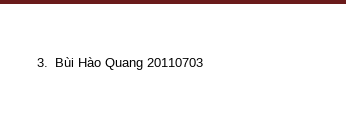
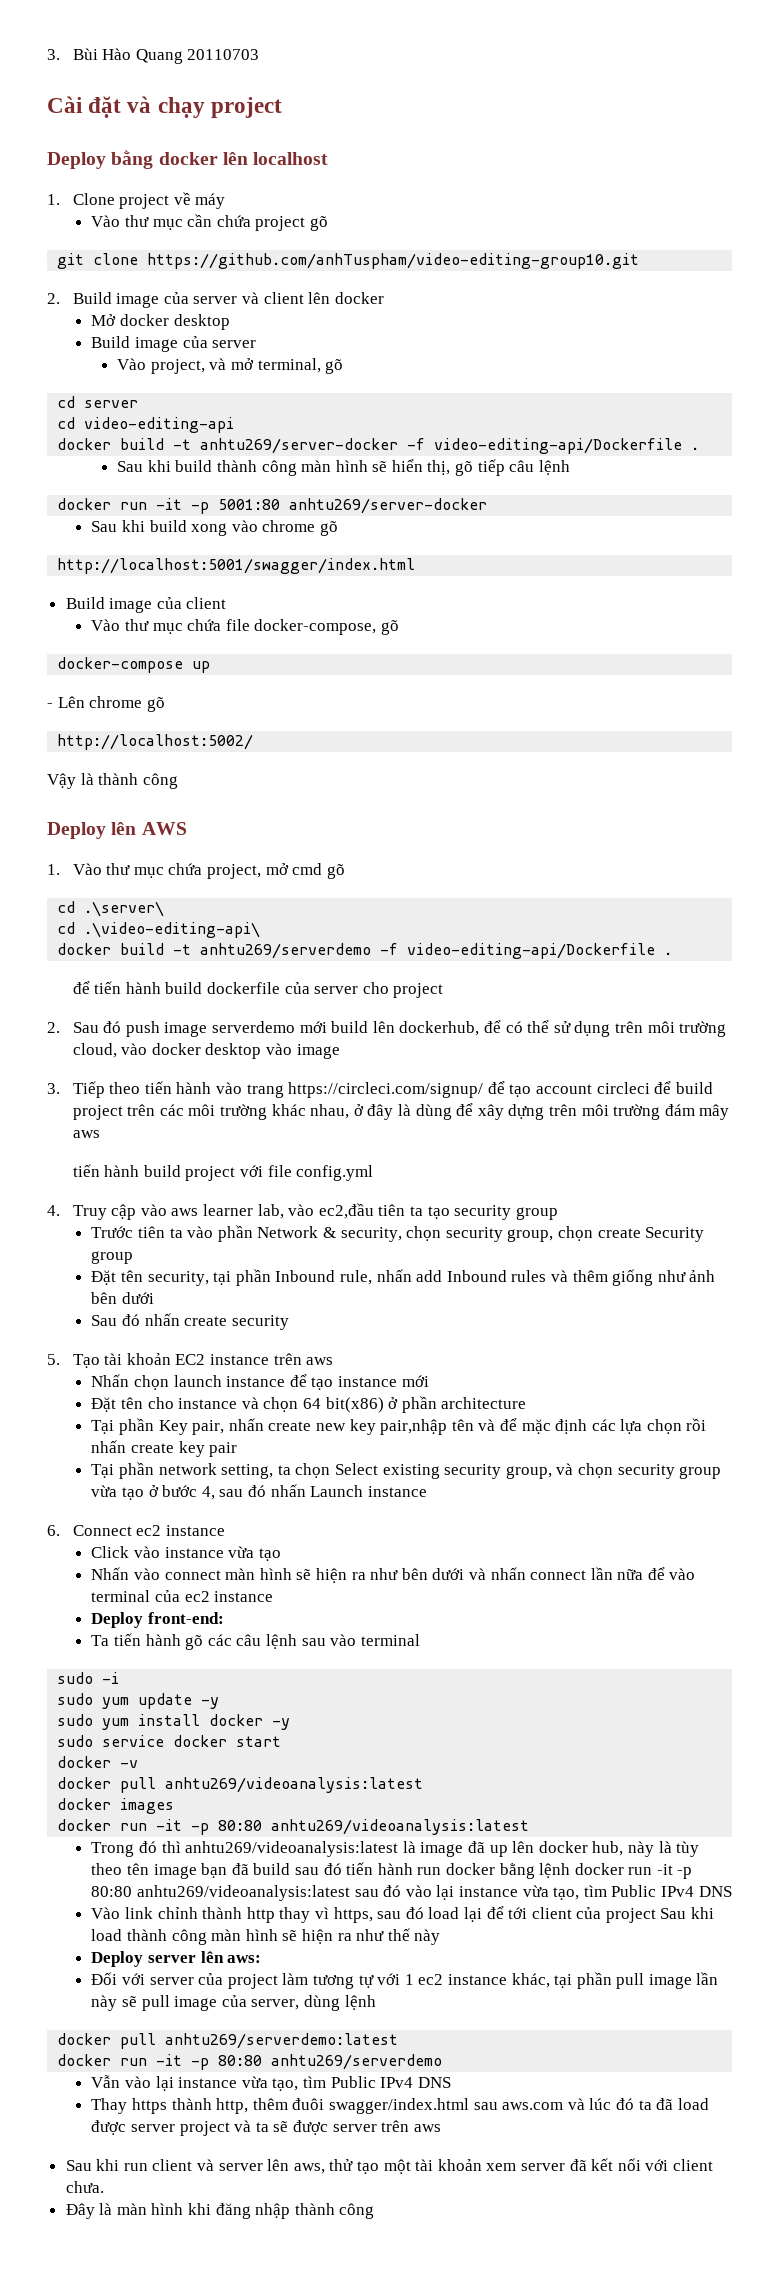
(203, 62) none -> [47,96,282,118] [47,150,329,169] [47,192,226,209] [91,214,328,231] [57,253,640,269] [47,292,384,308] [91,314,230,330] [91,336,257,352] [117,358,344,374] [57,396,139,408] [57,417,235,433] [57,438,700,454] [117,459,570,476] [57,498,488,514] [91,520,338,536] [57,558,416,574] [65,597,227,613] [91,619,399,635] [57,657,211,673] [47,696,165,712] [57,734,254,750] [47,773,178,789] [47,822,187,839] [47,863,345,879] [57,901,165,917] [57,922,261,938] [57,943,673,959] [72,981,444,998] [47,1020,727,1037] [72,1043,340,1059] [47,1081,713,1098] [72,1103,730,1120] [72,1130,100,1138] [72,1164,374,1181] [47,1203,558,1220] [91,1225,705,1242] [91,1251,134,1264] [91,1269,716,1286] [91,1292,155,1304] [91,1313,289,1330] [47,1353,334,1368] [91,1374,429,1390] [91,1396,527,1413] [91,1418,707,1435] [91,1440,238,1457] [91,1462,722,1479] [91,1484,427,1500] [47,1525,225,1536] [91,1546,281,1561] [91,1567,696,1583] [91,1590,274,1602] [91,1612,225,1628] [91,1633,420,1650] [57,1672,120,1684] [57,1693,220,1709] [57,1714,291,1730] [57,1735,282,1747] [57,1756,139,1768] [57,1777,424,1793] [57,1798,175,1814] [57,1819,530,1835] [91,1841,700,1857] [91,1862,693,1879] [91,1885,732,1901] [91,1906,715,1923] [91,1928,441,1945] [91,1951,262,1967] [91,1972,719,1989] [91,1995,376,2011] [57,2033,399,2049] [57,2054,443,2070] [91,2075,451,2091] [91,2098,709,2114] [91,2120,441,2136] [65,2158,713,2174] [65,2181,104,2193] [65,2203,375,2219] // Cài đặt và chạy project // Deploy bằng docker lên localhost // 1. Clone project về máy // Vào thư mục cần chứa project gõ // git clone https://github.com/anhTuspham/video-editing-group10.git // 2. Build image của server và client lên docker // Mở docker desktop // Build image của server // Vào project, và mở terminal, gõ // cd server // cd video-editing-api // docker build -t anhtu269/server-docker -f video-editing-api/Dockerfile . // Sau khi build thành công màn hình sẽ hiển thị, gõ tiếp câu lệnh // docker run -it -p 5001:80 anhtu269/server-docker // Sau khi build xong vào chrome gõ // http://localhost:5001/swagger/index.html // Build image của client // Vào thư mục chứa file docker-compose, gõ // docker-compose up // - Lên chrome gõ // http://localhost:5002/ // Vậy là thành công // Deploy lên AWS // 1. Vào thư mục chứa project, mở cmd gõ // cd .\server\ // cd .\video-editing-api\ // docker build -t anhtu269/serverdemo -f video-editing-api/Dockerfile . // để tiến hành build dockerfile của server cho project // 2. Sau đó push image serverdemo mới build lên dockerhub, để có thể sử dụng trên môi trường cloud, vào docker desktop vào image // 3. Tiếp theo tiến hành vào trang https://circleci.com/signup/ để tạo account circleci để build project trên các môi trường khác nhau, ở đây là dùng để xây dựng trên môi trường đám mây aws // tiến hành build project với file config.yml // 4. Truy cập vào aws learner lab, vào ec2,đầu tiên ta tạo security group // Trước tiên ta vào phần Network & security, chọn security group, chọn create Security group // Đặt tên security, tại phần Inbound rule, nhấn add Inbound rules và thêm giống như ảnh bên dưới // Sau đó nhấn create security // 5. Tạo tài khoản EC2 instance trên aws // Nhấn chọn launch instance để tạo instance mới // Đặt tên cho instance và chọn 64 bit(x86) ở phần architecture // Tại phần Key pair, nhấn create new key pair,nhập tên và để mặc định các lựa chọn rồi nhấn create key pair // Tại phần network setting, ta chọn Select existing security group, và chọn security group vừa tạo ở bước 4, sau đó nhấn Launch instance // 6. Connect ec2 instance // Click vào instance vừa tạo // Nhấn vào connect màn hình sẽ hiện ra như bên dưới và nhấn connect lần nữa để vào terminal của ec2 instance // Deploy front-end: // Ta tiến hành gõ các câu lệnh sau vào terminal // sudo -i // sudo yum update -y // sudo yum install docker -y // sudo service docker start // docker -v // docker pull anhtu269/videoanalysis:latest // docker images // docker run -it -p 80:80 anhtu269/videoanalysis:latest // Trong đó thì anhtu269/videoanalysis:latest là image đã up lên docker hub, này là tùy theo tên image bạn đã build sau đó tiến hành run docker bằng lệnh docker run -it -p 80:80 anhtu269/videoanalysis:latest sau đó vào lại instance vừa tạo, tìm Public IPv4 DNS // Vào link chỉnh thành http thay vì https, sau đó load lại để tới client của project Sau khi load thành công màn hình sẽ hiện ra như thế này // Deploy server lên aws: // Đối với server của project làm tương tự với 1 ec2 instance khác, tại phần pull image lần này sẽ pull image của server, dùng lệnh // docker pull anhtu269/serverdemo:latest // docker run -it -p 80:80 anhtu269/serverdemo // Vẫn vào lại instance vừa tạo, tìm Public IPv4 DNS // Thay https thành http, thêm đuôi swagger/index.html sau aws.com và lúc đó ta đã load được server project và ta sẽ được server trên aws // Sau khi run client và server lên aws, thử tạo một tài khoản xem server đã kết nối với client chưa. // Đây là màn hình khi đăng nhập thành công

